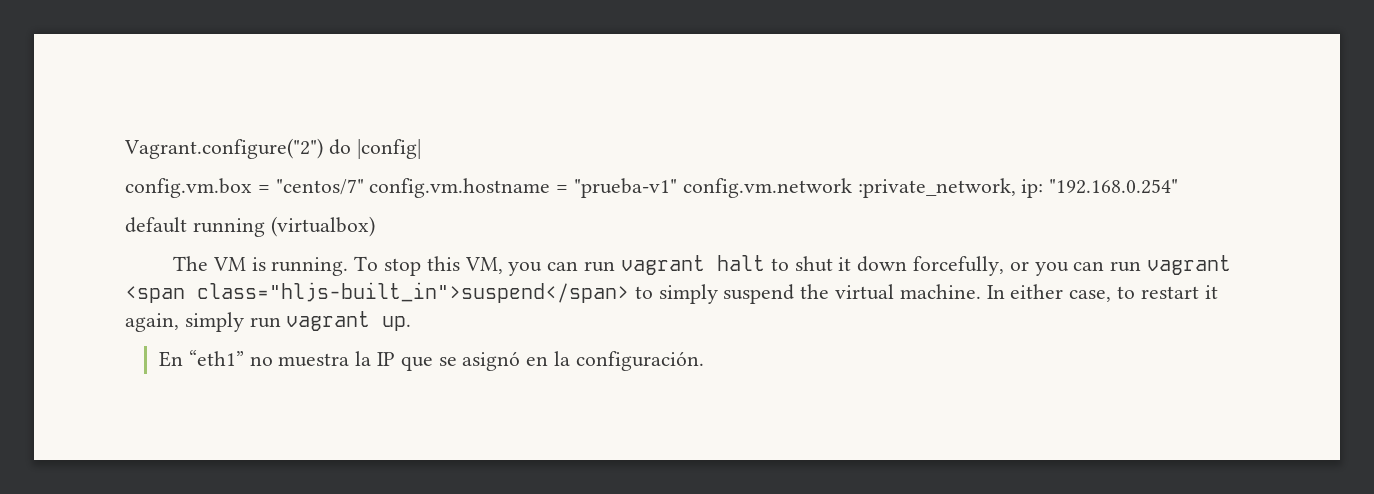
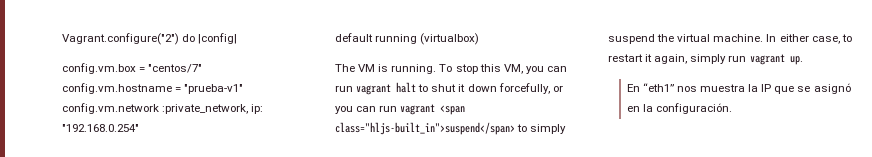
[249,356,273,366] no -> [676,86,697,92] nos

